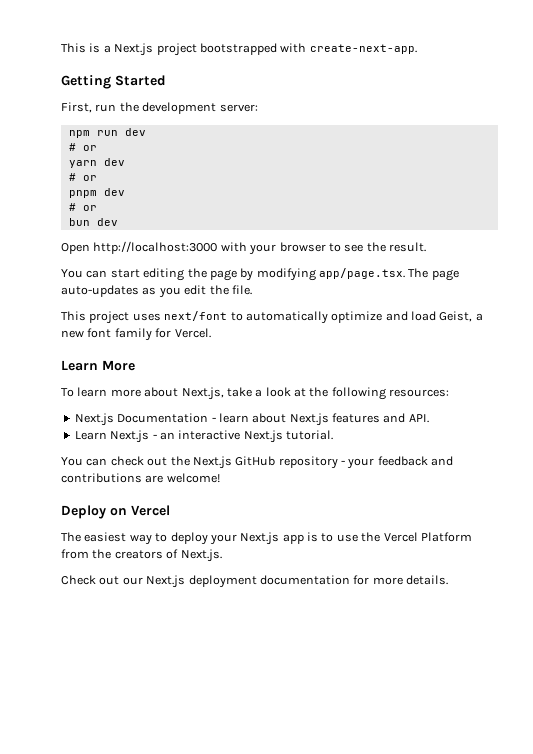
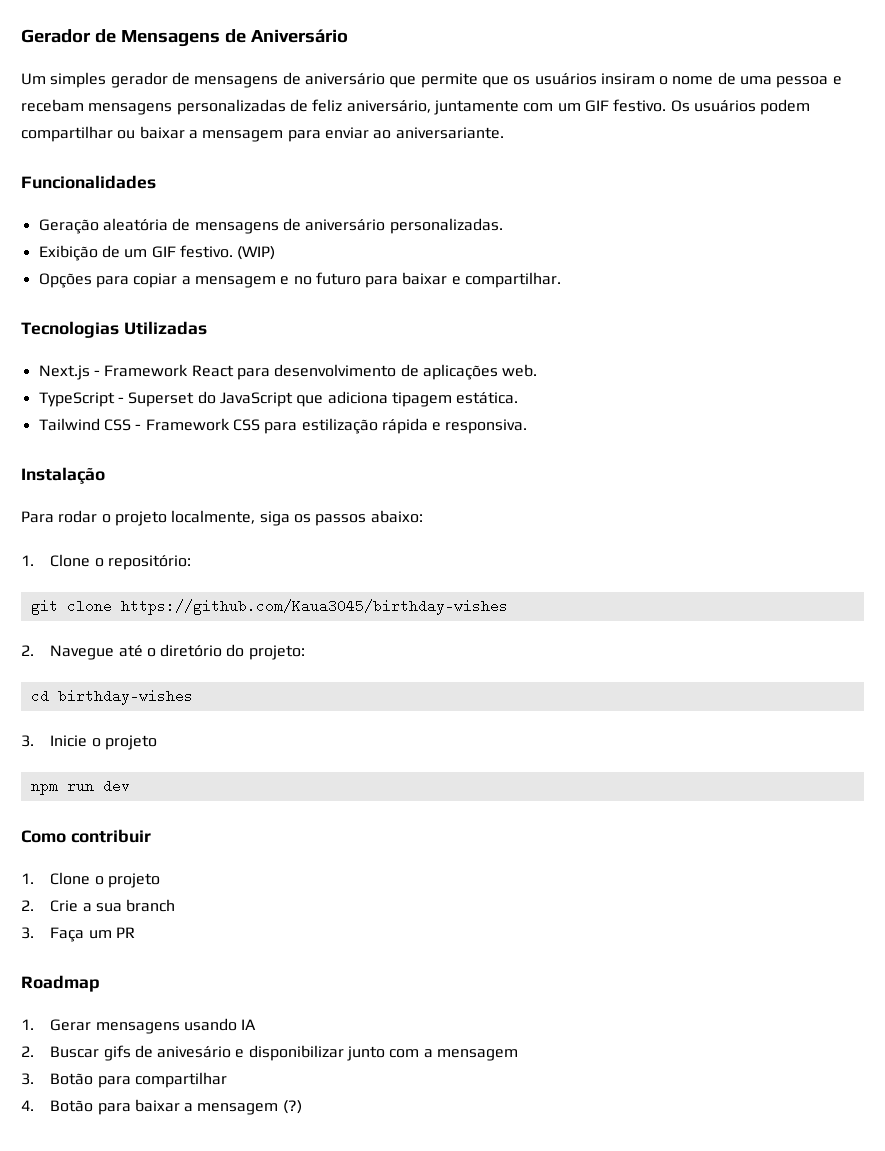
[61,43,417,56] [61,75,166,89] [61,102,258,114] [68,128,146,138] [68,143,97,151] [68,158,125,168] [68,173,97,181] [68,188,125,198] [68,203,97,211] [68,218,118,226] [61,241,426,255] [61,268,459,281] [61,285,252,298] [61,311,483,324] [61,328,211,341] [61,360,135,371] [61,387,450,400] [74,413,429,426] [74,430,333,443] [61,456,454,469] [61,473,220,483] [61,505,170,519] [61,532,472,545] [61,549,222,562] [61,575,448,588] This is a Next.js project bootstrapped with create-next-app. // Getting Started // First, run the development server: // npm run dev // # or // yarn dev // # or // pnpm dev // # or // bun dev // Open http://localhost:3000 with your browser to see the result. // You can start editing the page by modifying app/page.tsx. The page auto-updates as you edit the file. // This project uses next/font to automatically optimize and load Geist, a new font family for Vercel. // Learn More // To learn more about Next.js, take a look at the following resources: // Next.js Documentation - learn about Next.js features and API. // Learn Next.js - an interactive Next.js tutorial. // You can check out the Next.js GitHub repository - your feedback and contributions are welcome! // Deploy on Vercel // The easiest way to deploy your Next.js app is to use the Vercel Platform from the creators of Next.js. // Check out our Next.js deployment documentation for more details. -> [21,29,348,47] [21,72,842,88] [21,99,811,115] [21,126,504,142] [21,175,156,189] [38,218,503,234] [38,245,276,261] [38,272,562,288] [21,321,207,338] [38,364,538,380] [38,391,519,407] [38,418,528,434] [21,467,105,484] [21,510,423,526] [21,554,191,570] [30,599,508,615] [21,644,305,660] [30,689,193,705] [21,735,157,750] [30,779,130,795] [21,829,151,843] [21,872,160,888] [21,899,176,912] [21,927,135,942] [21,975,100,992] [21,1018,257,1034] [21,1045,519,1061] [21,1072,227,1088] [21,1099,302,1115] Gerador de Mensagens de Aniversário // Um simples gerador de mensagens de aniversário que permite que os usuários insiram o nome de uma pessoa e recebam mensagens personalizadas de feliz aniversário, juntamente com um GIF festivo. Os usuários podem compartilhar ou baixar a mensagem para enviar ao aniversariante. // Funcionalidades // Geração aleatória de mensagens de aniversário personalizadas. // Exibição de um GIF festivo. (WIP) // Opções para copiar a mensagem e no futuro para baixar e compartilhar. // Tecnologias Utilizadas // Next.js - Framework React para desenvolvimento de aplicações web. // TypeScript - Superset do JavaScript que adiciona tipagem estática. // Tailwind CSS - Framework CSS para estilização rápida e responsiva. // Instalação // Para rodar o projeto localmente, siga os passos abaixo: // 1. Clone o repositório: // git clone https://github.com/Kaua3045/birthday-wishes // 2. Navegue até o diretório do projeto: // cd birthday-wishes // 3. Inicie o projeto // npm run dev // Como contribuir // 1. Clone o projeto // 2. Crie a sua branch // 3. Faça um PR // Roadmap // 1. Gerar mensagens usando IA // 2. Buscar gifs de anivesário e disponibilizar junto com a mensagem // 3. Botão para compartilhar // 4. Botão para baixar a mensagem (?)

